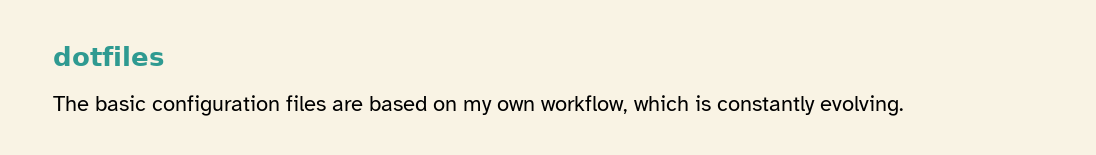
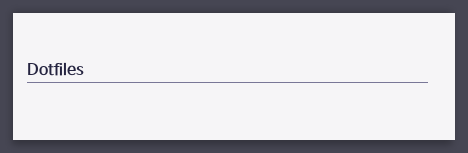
[53,46,164,66] [53,95,904,116] dotfiles // The basic configuration files are based on my own workflow, which is constantly evolving. -> [27,62,84,76] Dotfiles

